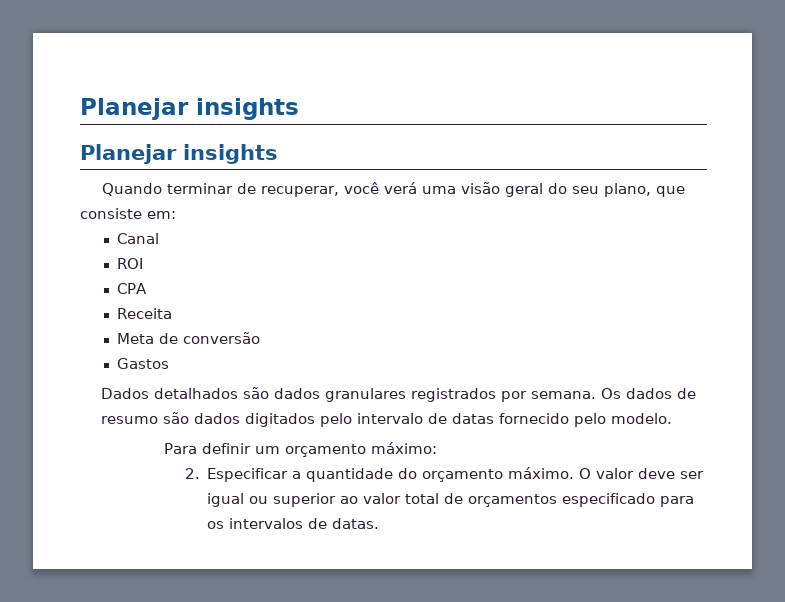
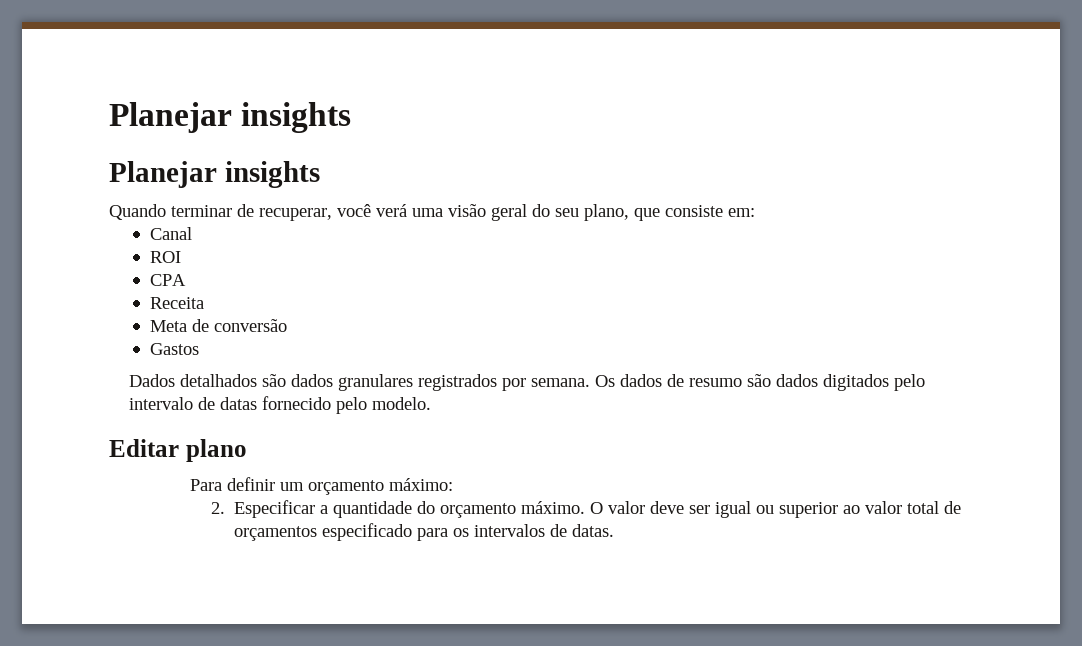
(673, 418) none -> [109,439,247,462] // Editar plano

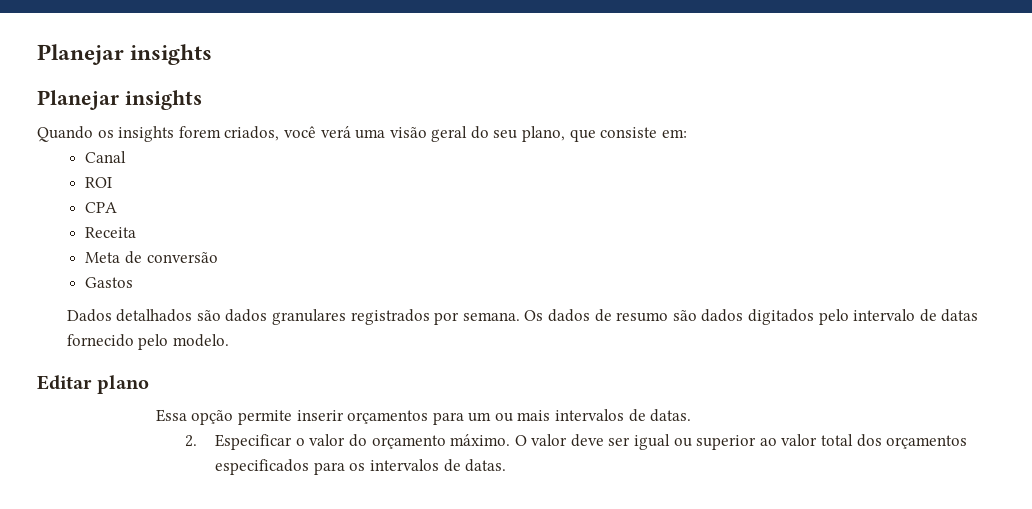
[171,204,332,221] terminar de recuperar, -> [97,126,280,142] os insights forem criados,
[190,477,454,495] Para definir um orçamento máximo: -> [155,409,692,425] Essa opção permite inserir orçamentos para um ou mais intervalos de datas.
[320,501,413,518] a quantidade -> [295,434,346,446] o valor
[944,501,962,514] [234,523,413,541] de orçamentos especificado -> [856,434,968,449] [215,459,310,475] dos orçamentos especificados

